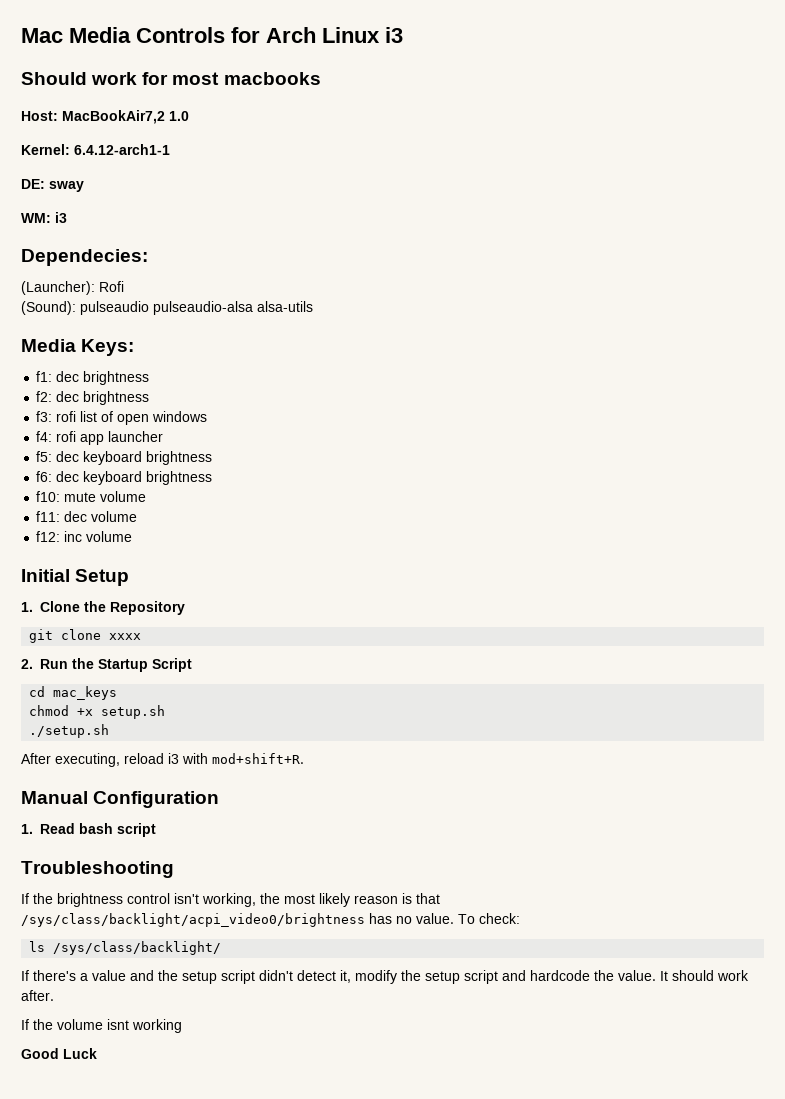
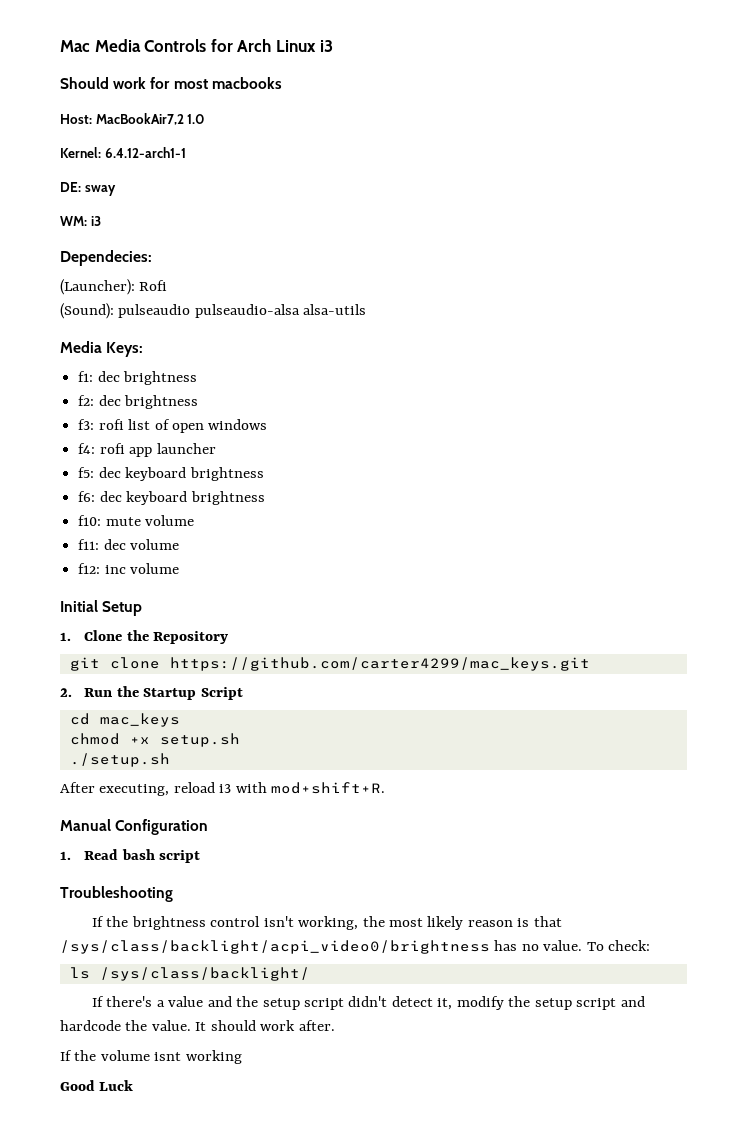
[109,633,142,640] xxxx -> [169,657,590,671] https://github.com/carter4299/mac_keys.git

